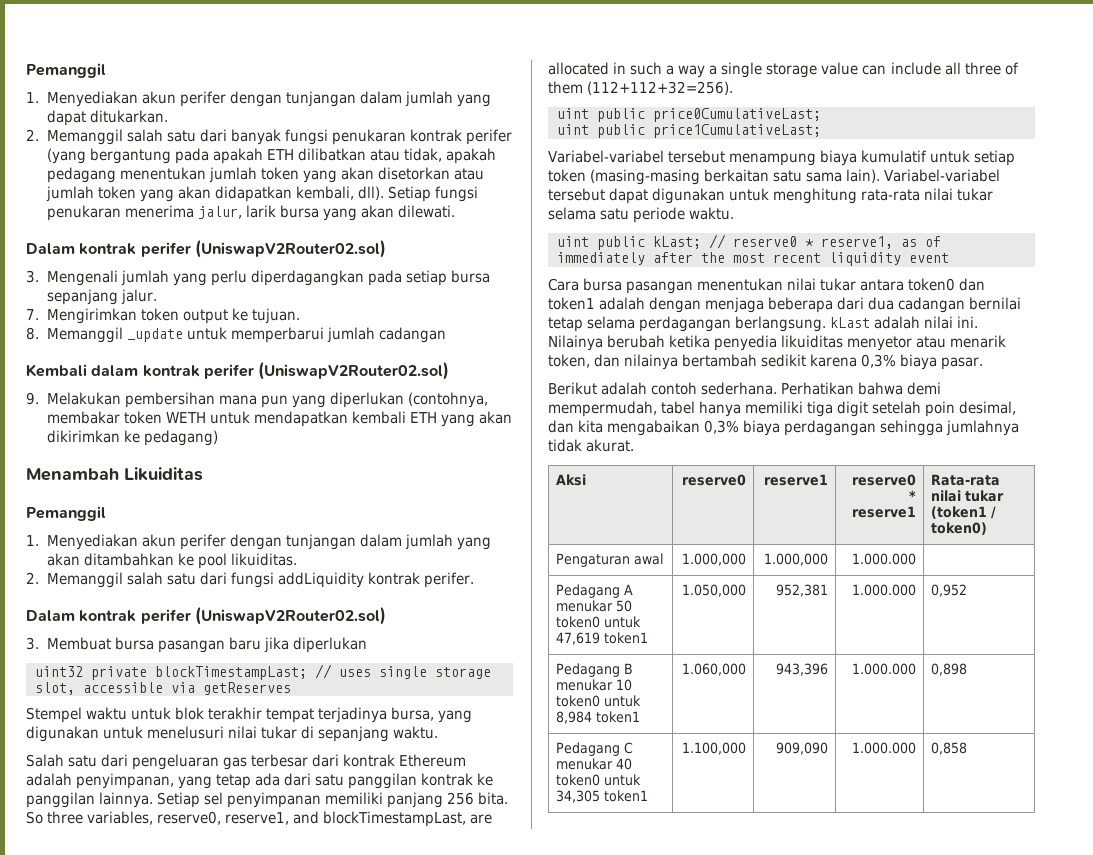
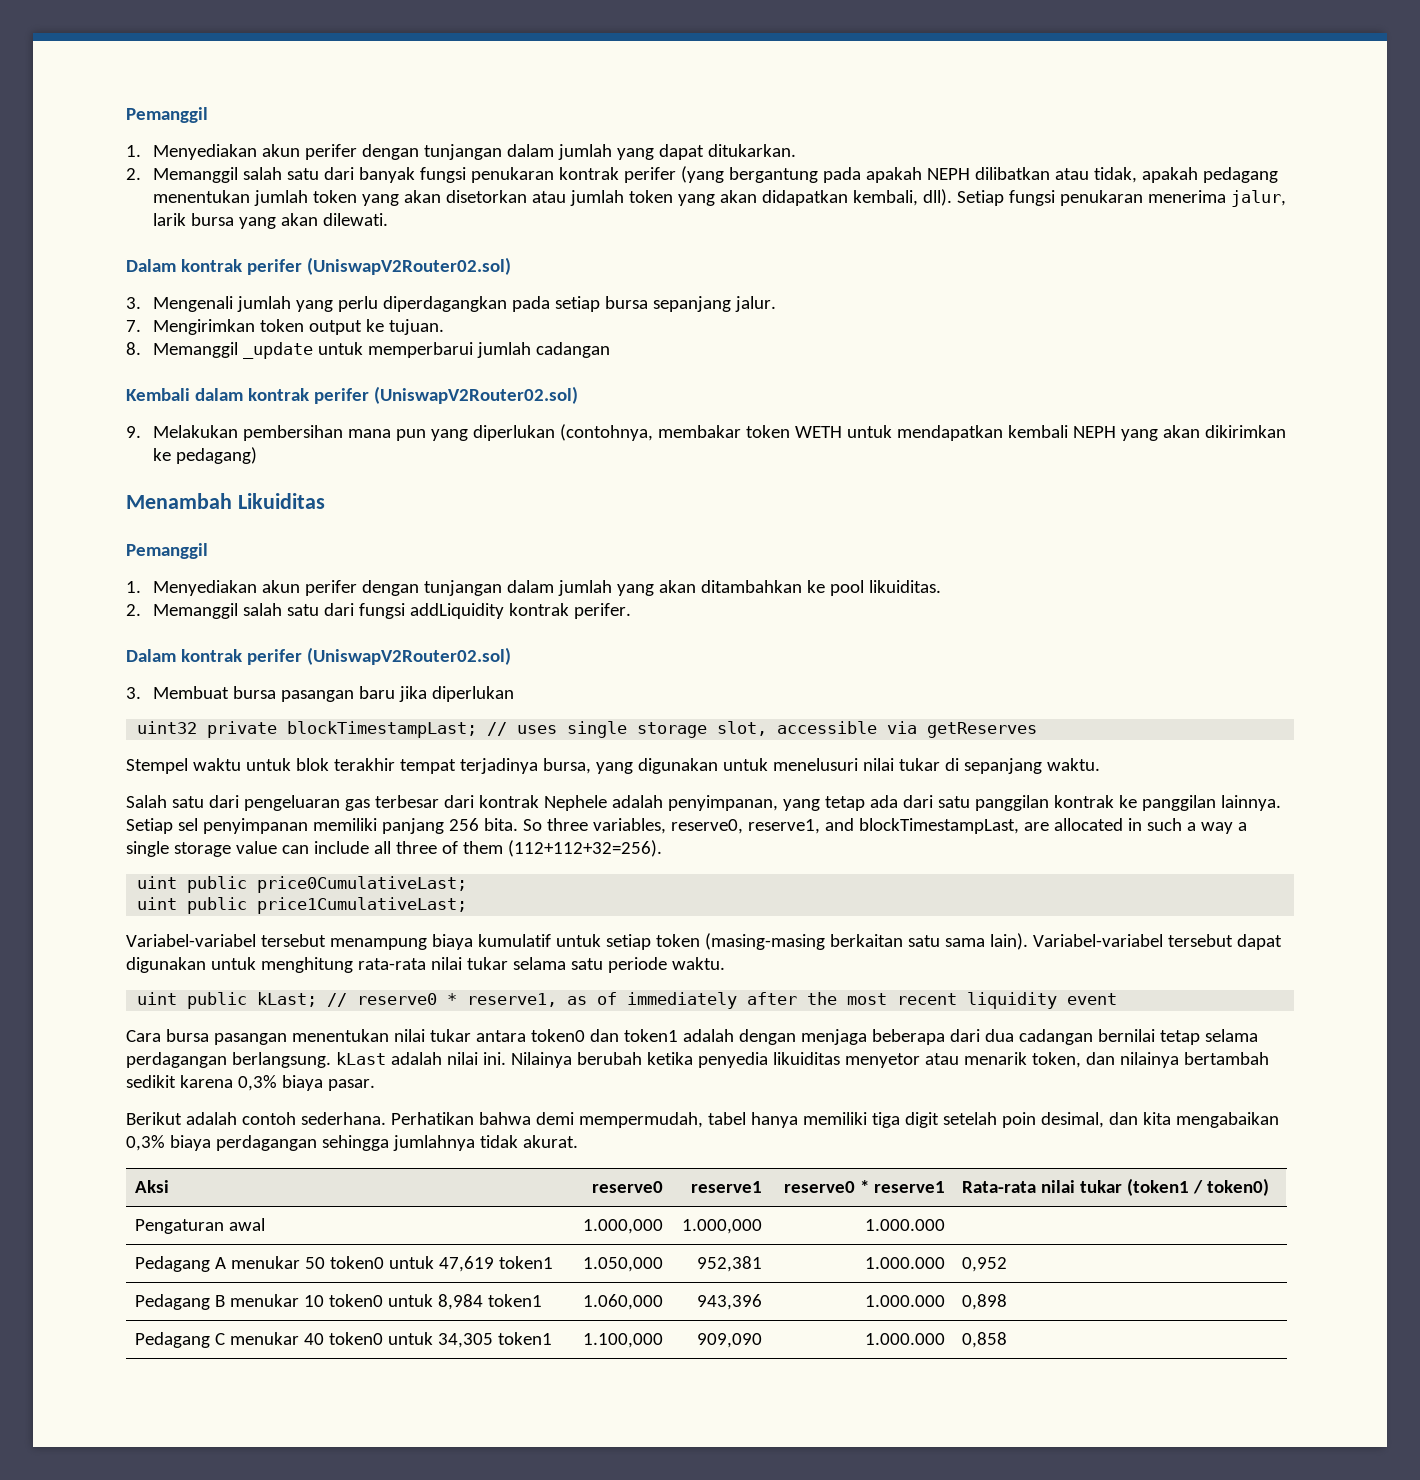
[266,149,294,160] ETH -> [927,168,971,180] NEPH
[409,412,437,423] ETH -> [1073,426,1117,438] NEPH
[399,754,467,767] Ethereum -> [543,795,607,811] Nephele

